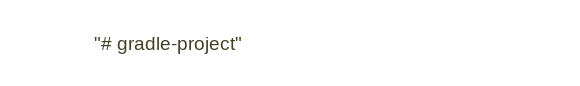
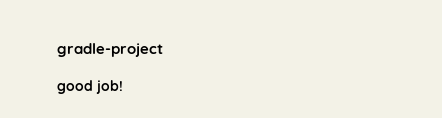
[94,37,243,54] "# gradle-project" -> [57,43,163,57] [57,80,123,94] gradle-project // good job!

